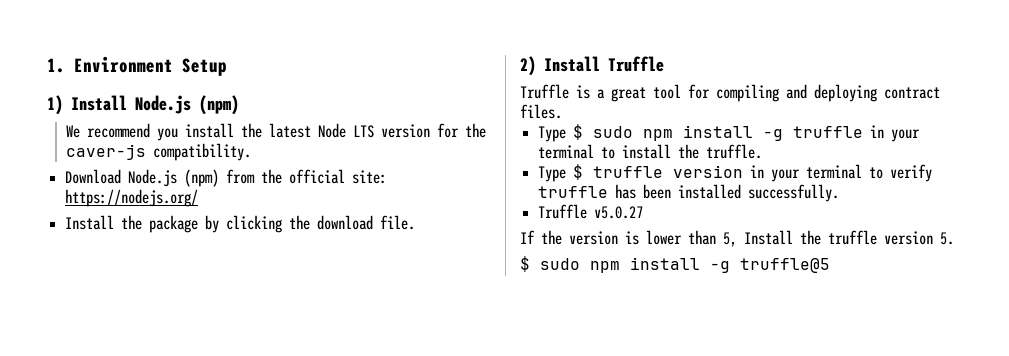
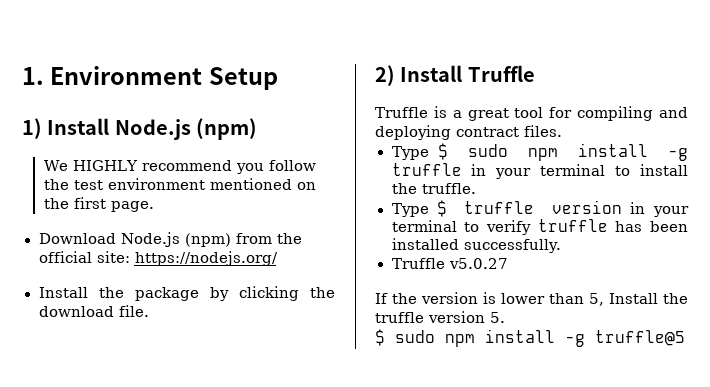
(81, 131) none -> [72,160,138,171] HIGHLY
[185,123,487,138] [66,143,252,161] install the latest Node LTS version for the caver-js compatibility. -> [268,160,316,171] [43,178,316,190] [43,197,154,212] follow the test environment mentioned on the first page.

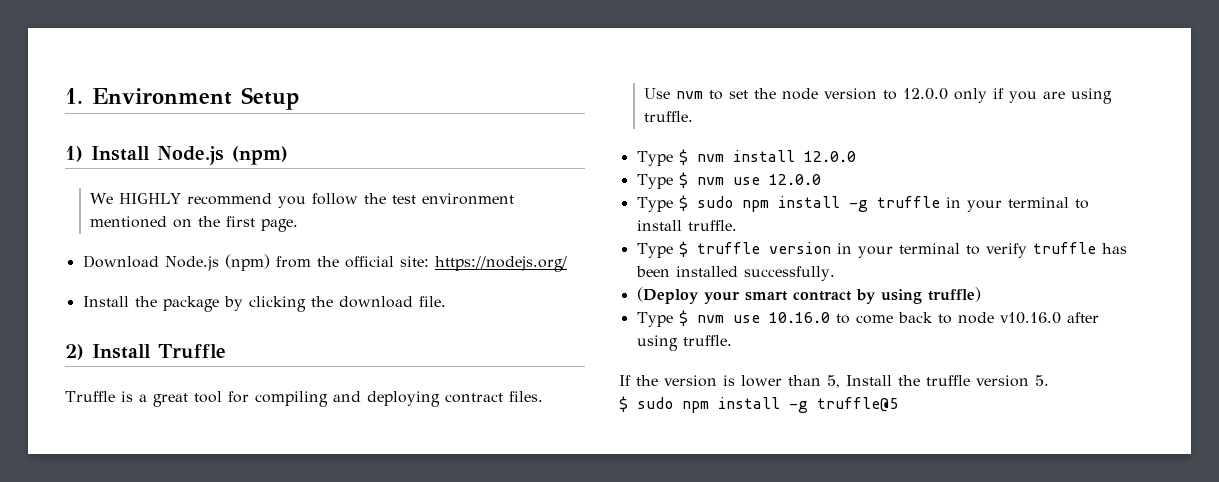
(562, 131) none -> [643,88,1112,104] [643,111,693,122] [636,149,856,166] [636,172,821,189] // Use nvm to set the node version to 12.0.0 only if you are using truffle. // Type $ nvm install 12.0.0 // Type $ nvm use 12.0.0
[391,183,417,194] the -> (682, 225) none
[391,258,508,269] Truffle v5.0.27 -> [636,287,981,304] [636,310,1099,327] [636,335,732,351] (Deploy your smart contract by using truffle) // Type $ nvm use 10.16.0 to come back to node v10.16.0 after using truffle.

